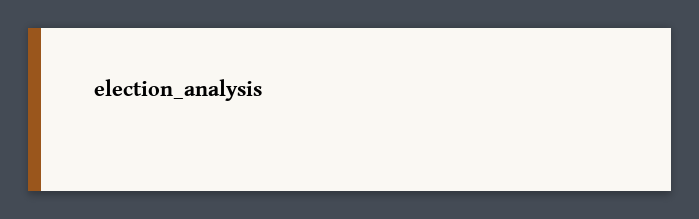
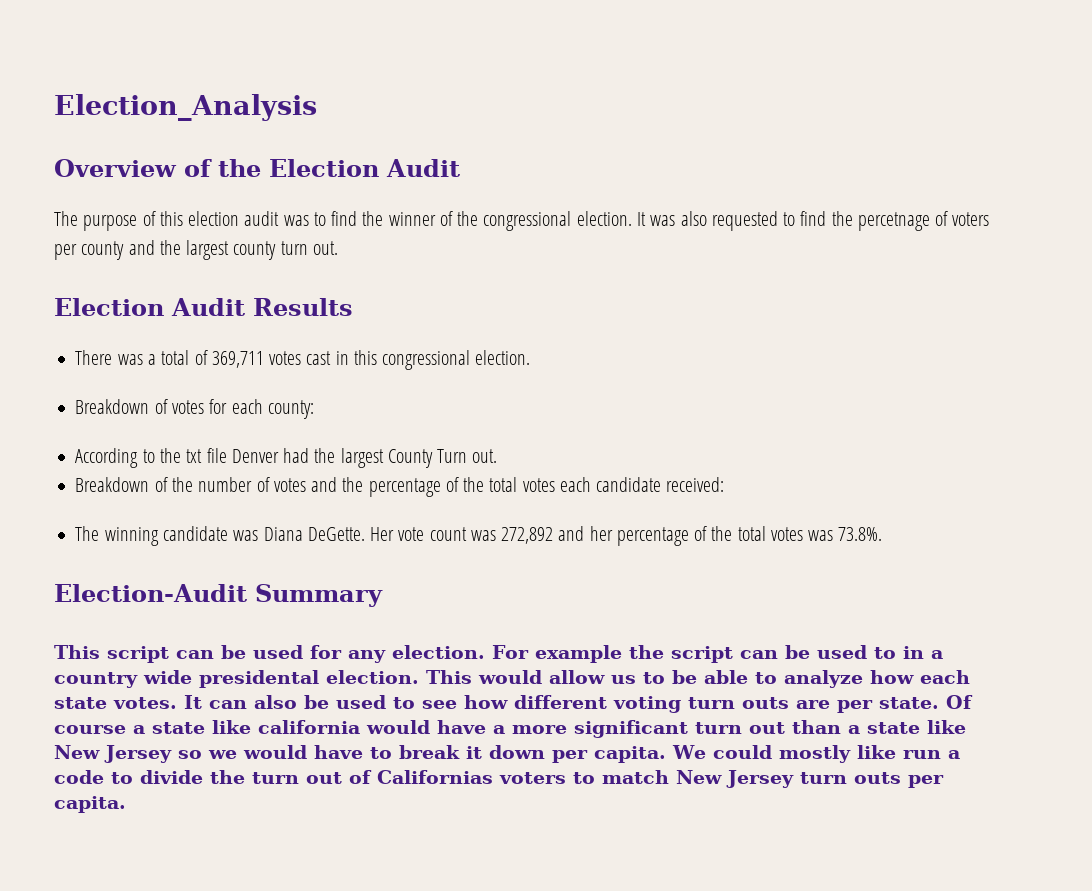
[94,79,262,101] election_analysis -> [54,94,317,121] [54,159,460,177] [54,211,990,231] [54,240,338,260] [54,298,353,316] [75,350,531,370] [75,399,314,419] [75,448,498,468] [75,477,725,497] [75,526,883,546] [54,584,383,607] [54,645,943,663] [54,670,970,688] [54,695,973,713] [54,720,966,738] [54,745,960,763] [54,770,944,788] [54,796,126,813] Election_Analysis // Overview of the Election Audit // The purpose of this election audit was to find the winner of the congressional election. It was also requested to find the percetnage of voters per county and the largest county turn out. // Election Audit Results // There was a total of 369,711 votes cast in this congressional election. // Breakdown of votes for each county: // According to the txt file Denver had the largest County Turn out. // Breakdown of the number of votes and the percentage of the total votes each candidate received: // The winning candidate was Diana DeGette. Her vote count was 272,892 and her percentage of the total votes was 73.8%. // Election-Audit Summary // This script can be used for any election. For example the script can be used to in a country wide presidental election. This would allow us to be able to analyze how each state votes. It can also be used to see how different voting turn outs are per state. Of course a state like california would have a more significant turn out than a state like New Jersey so we would have to break it down per capita. We could mostly like run a code to divide the turn out of Californias voters to match New Jersey turn outs per capita.

